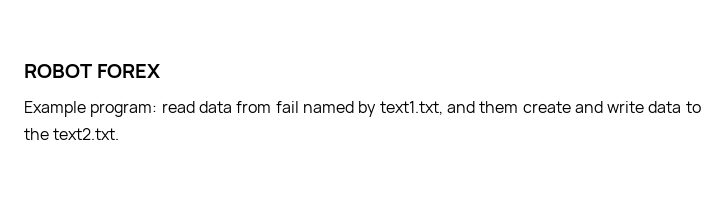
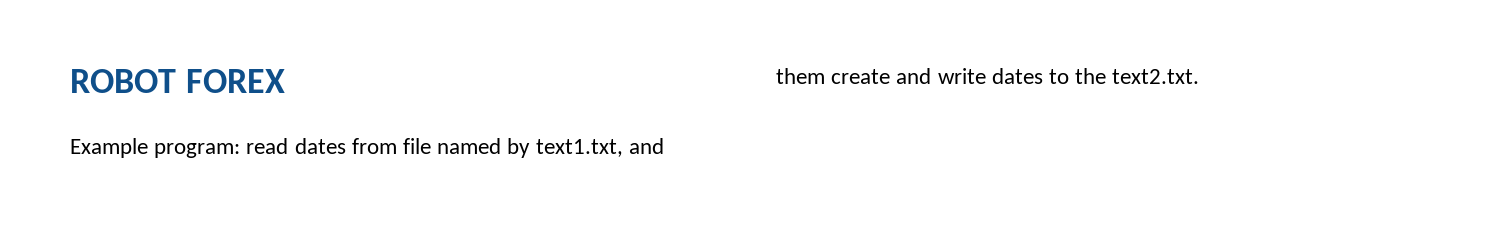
[198,101,299,113] data from fail -> [294,138,432,154] dates from file
[648,101,682,113] data -> [991,68,1043,84] dates

